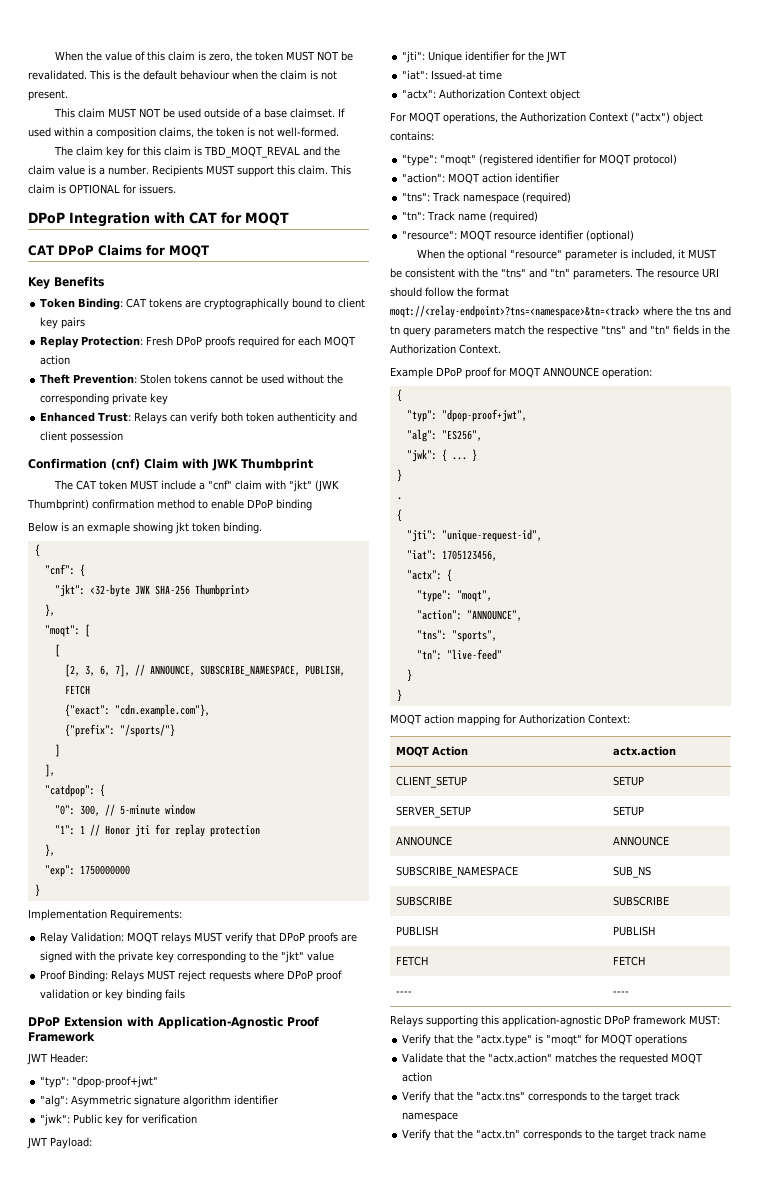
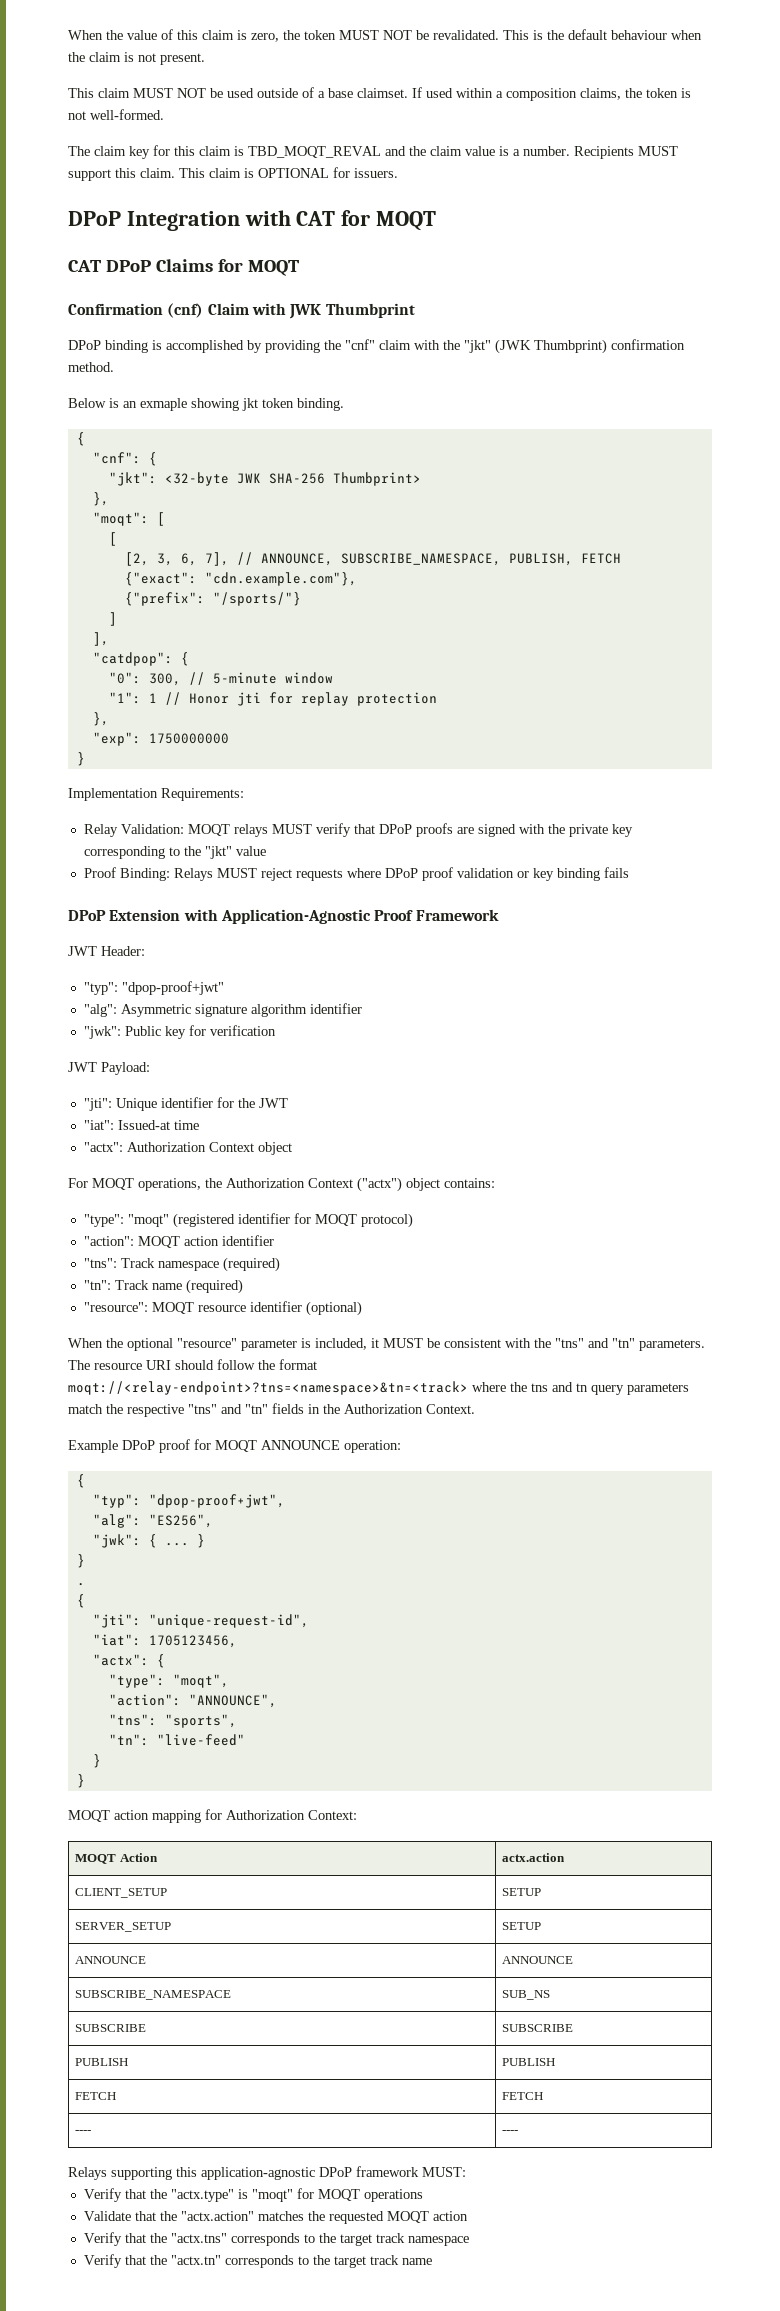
[28,276,104,289] [40,298,366,310] [40,317,86,329] [40,336,357,348] [40,355,71,365] [40,374,344,384] [40,393,169,405] [40,412,358,424] [40,431,124,443] // Key Benefits // Token Binding: CAT tokens are cryptographically bound to client key pairs // Replay Protection: Fresh DPoP proofs required for each MOQT action // Theft Prevention: Stolen tokens cannot be used without the corresponding private key // Enhanced Trust: Relays can verify both token authenticity and client possession -> (299, 268) none
[54,480,206,490] The CAT token MUST include a -> [68,340,341,353] DPoP binding is accomplished by providing the
(287, 484) none -> [443,340,460,350] the
[157,499,312,511] method to enable DPoP binding -> [68,362,114,372] method.

